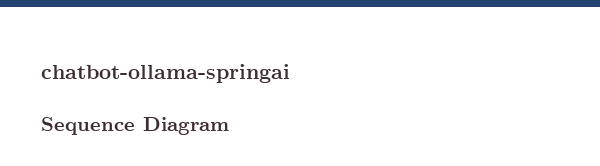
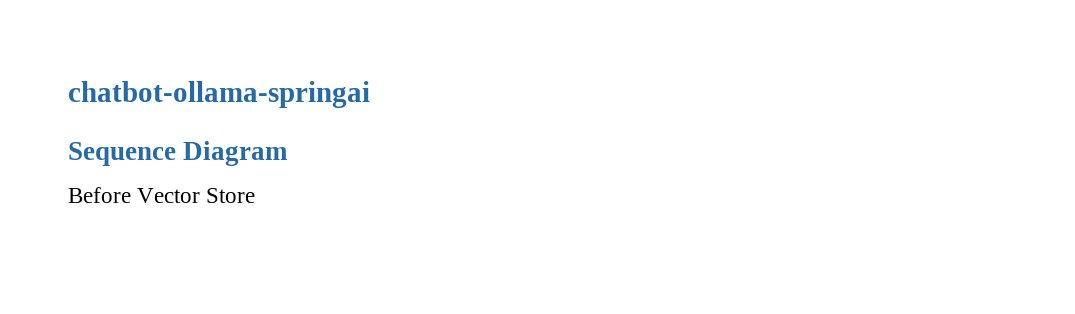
(229, 126) none -> [68,187,256,203] // Before Vector Store

